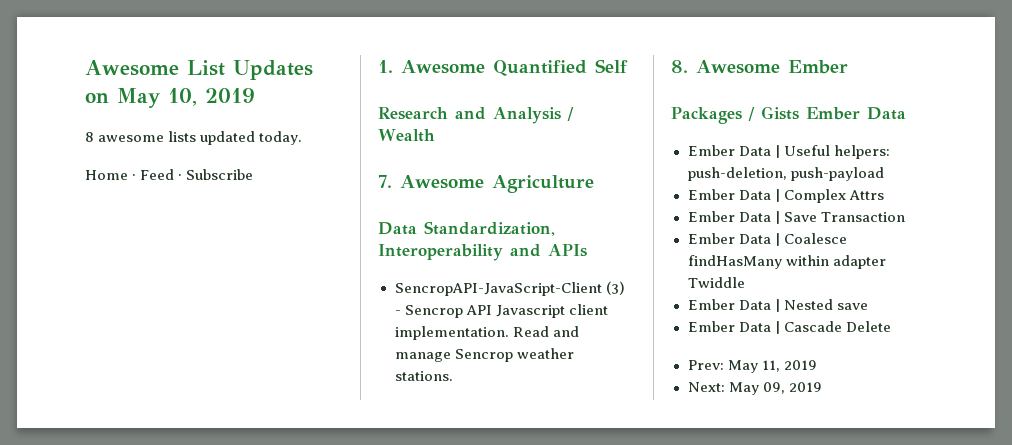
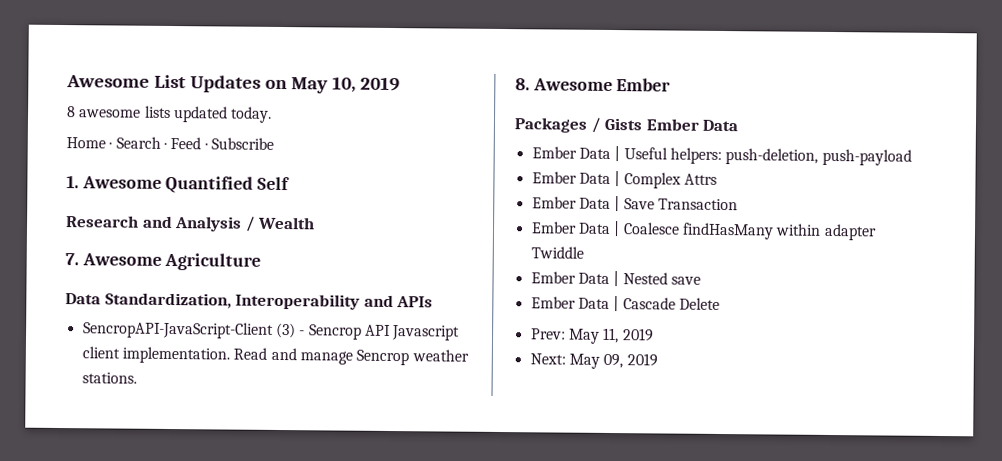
(137, 176) none -> [115,136,167,149] Search ·

